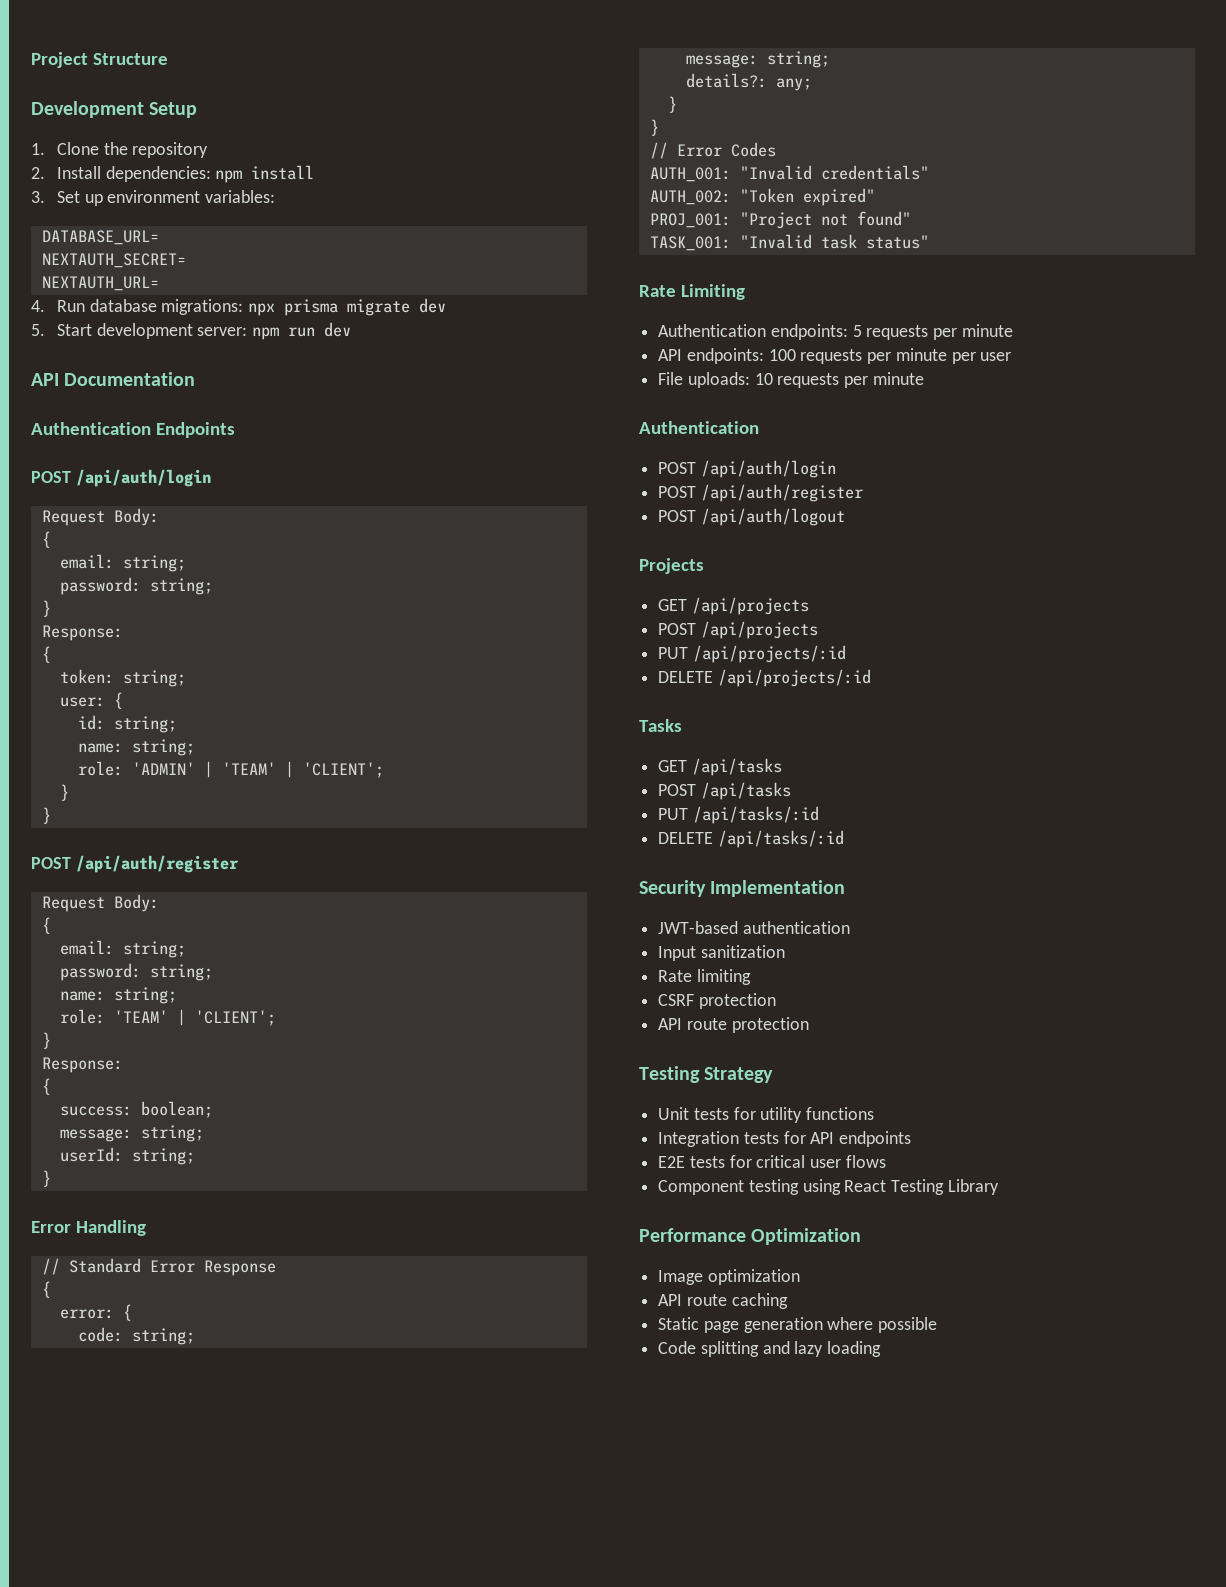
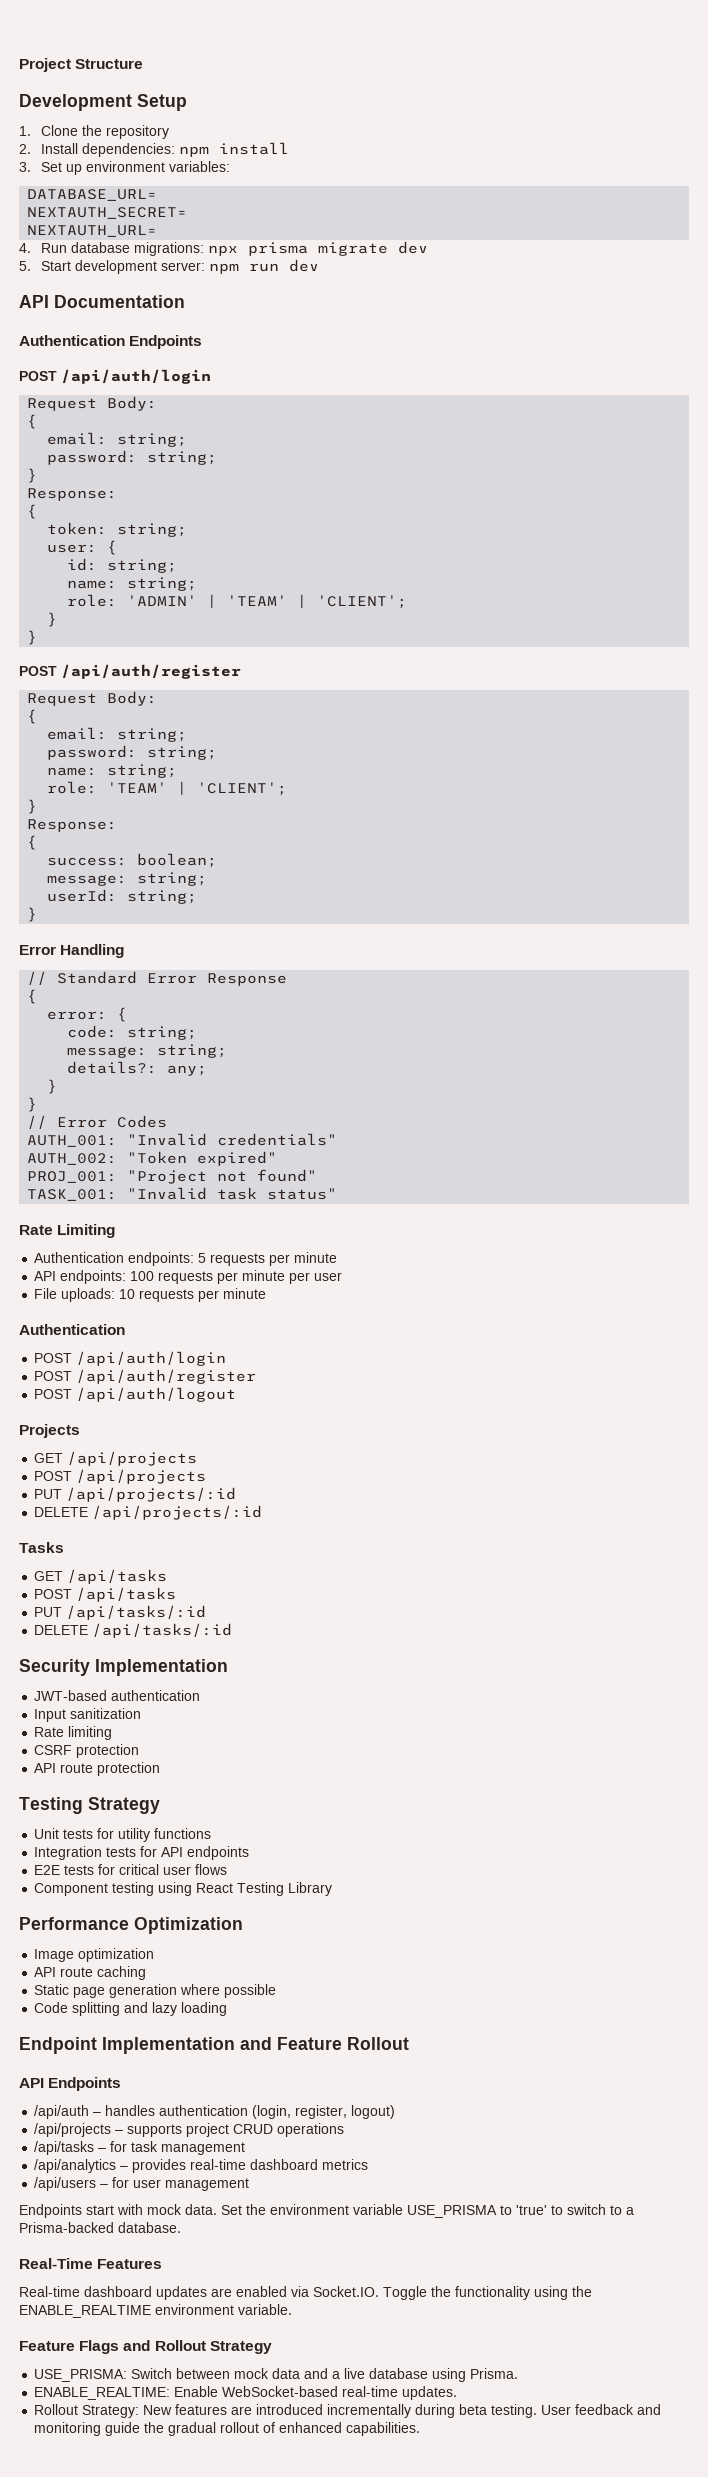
(882, 1349) none -> [19,2037,409,2054] [19,2077,122,2091] [34,2105,396,2119] [34,2123,345,2137] [34,2141,246,2155] [34,2159,369,2173] [34,2177,250,2191] [19,2204,634,2218] [19,2222,181,2233] [19,2258,163,2269] [19,2286,592,2300] [19,2304,292,2318] [19,2340,272,2354] [34,2368,519,2382] [34,2386,458,2400] [34,2404,662,2418] [34,2422,421,2436] // Endpoint Implementation and Feature Rollout // API Endpoints // /api/auth – handles authentication (login, register, logout) // /api/projects – supports project CRUD operations // /api/tasks – for task management // /api/analytics – provides real-time dashboard metrics // /api/users – for user management // Endpoints start with mock data. Set the environment variable USE_PRISMA to 'true' to switch to a Prisma-backed database. // Real-Time Features // Real-time dashboard updates are enabled via Socket.IO. Toggle the functionality using the ENABLE_REALTIME environment variable. // Feature Flags and Rollout Strategy // USE_PRISMA: Switch between mock data and a live database using Prisma. // ENABLE_REALTIME: Enable WebSocket-based real-time updates. // Rollout Strategy: New features are introduced incrementally during beta testing. User feedback and monitoring guide the gradual rollout of enhanced capabilities.

